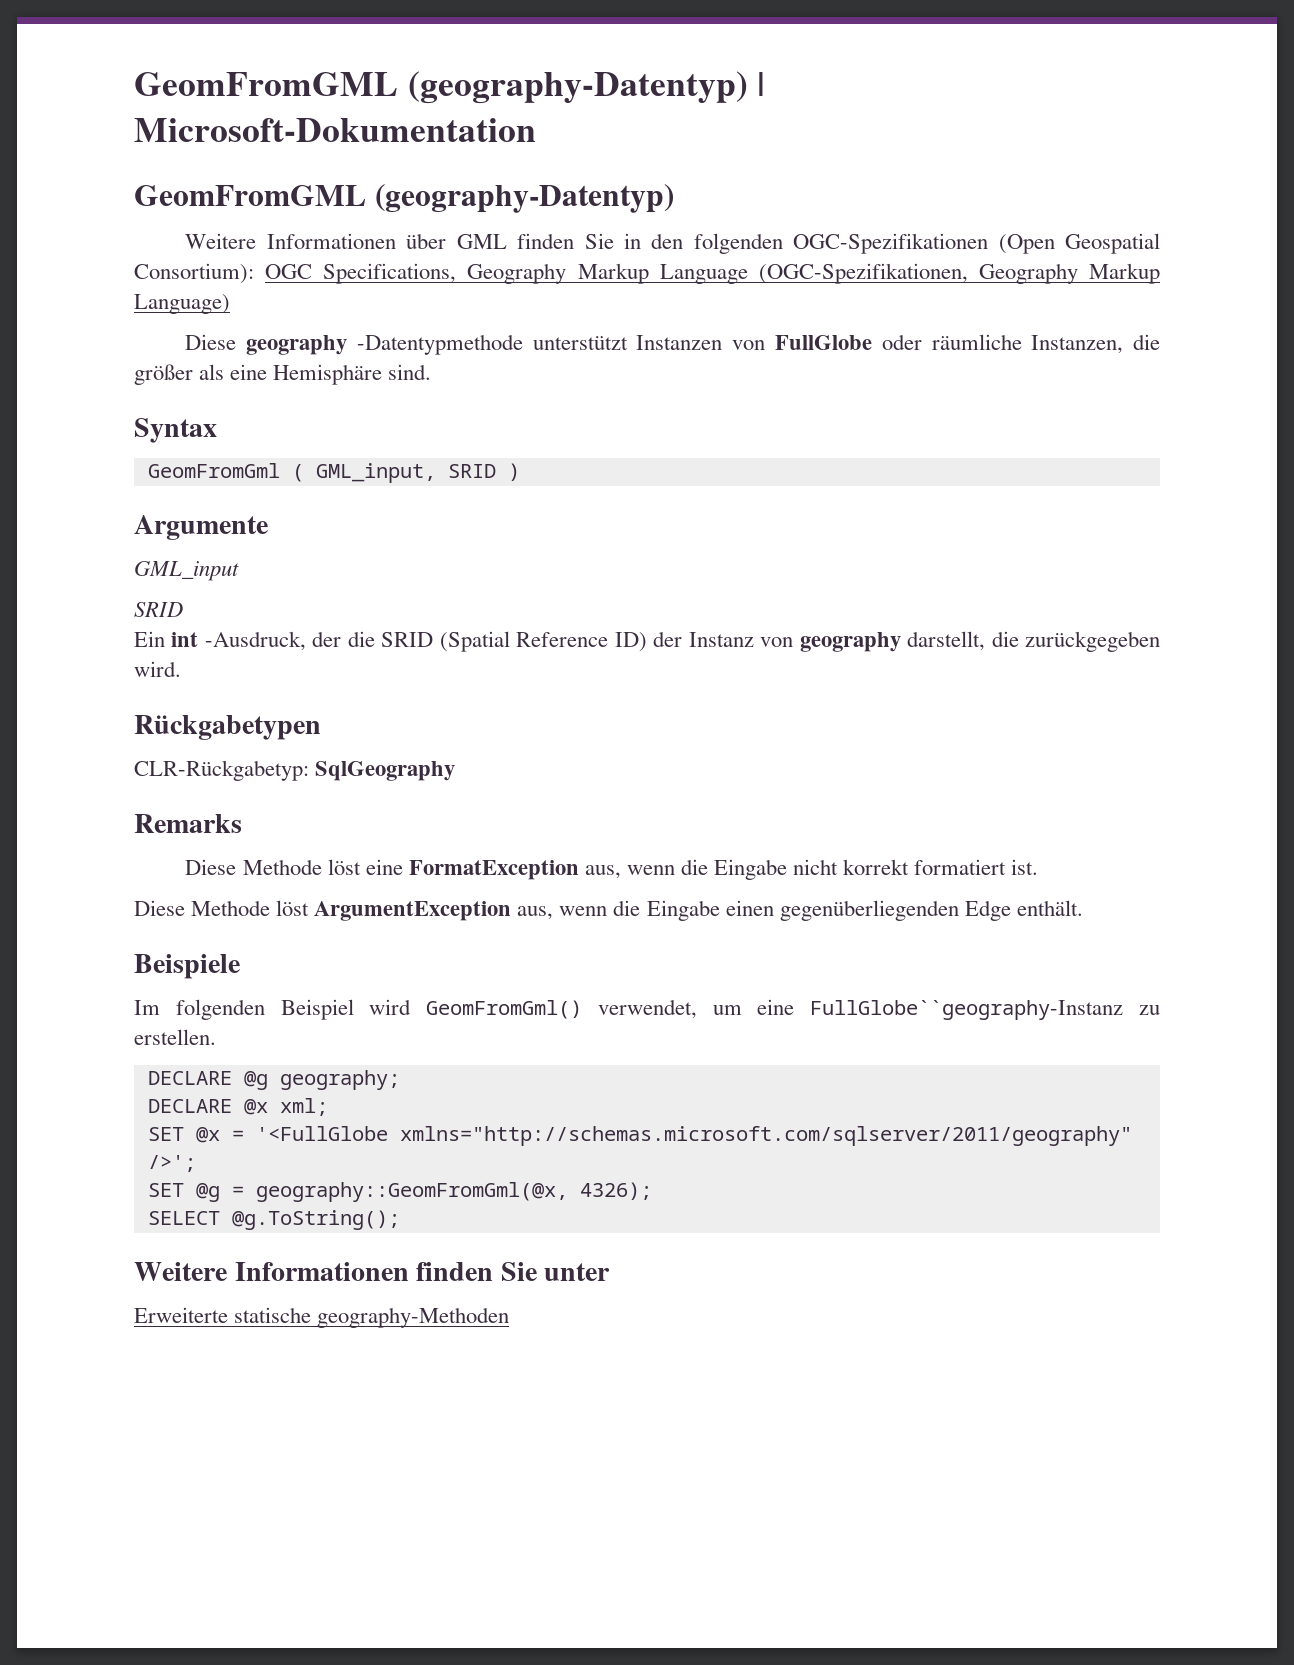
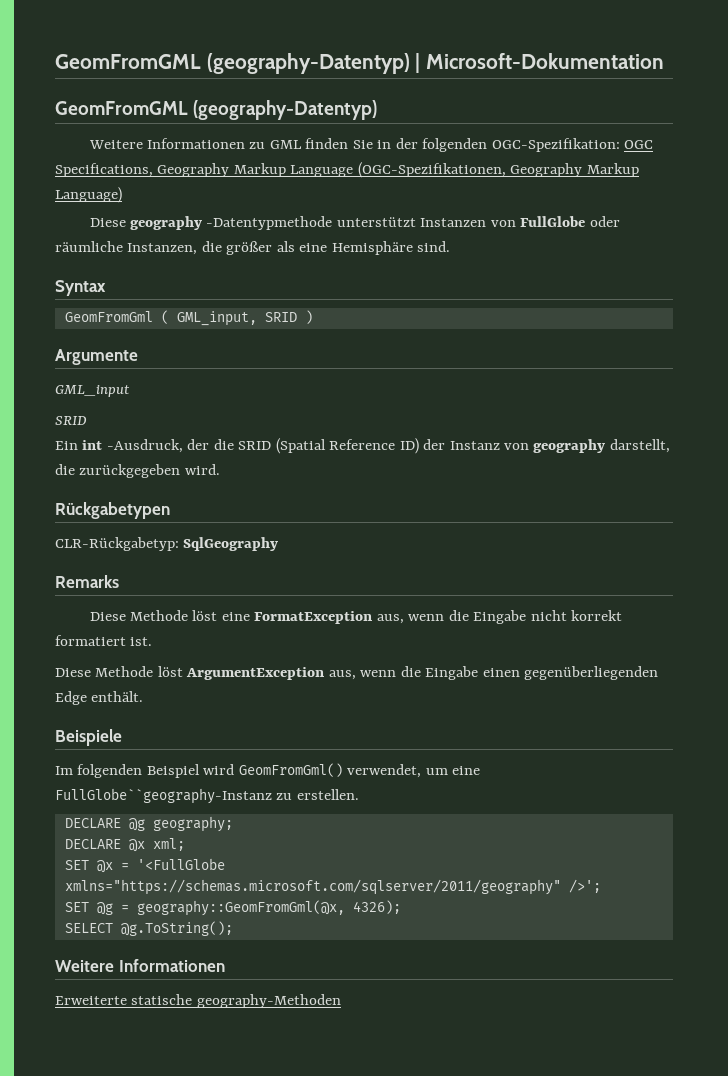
[406,233,447,249] über -> [249,142,266,149] zu
[651,233,1160,254] [134,263,254,284] den folgenden OGC-Spezifikationen (Open Geospatial Consortium): -> [395,138,620,152] der folgenden OGC-Spezifikation:
[399,1126,1132,1146] xmlns="http://schemas.microsoft.com/sqlserver/2011/geography" -> [64,879,561,895] xmlns="https://schemas.microsoft.com/sqlserver/2011/geography"
[416,1262,611,1281] finden Sie unter -> (225, 965) none

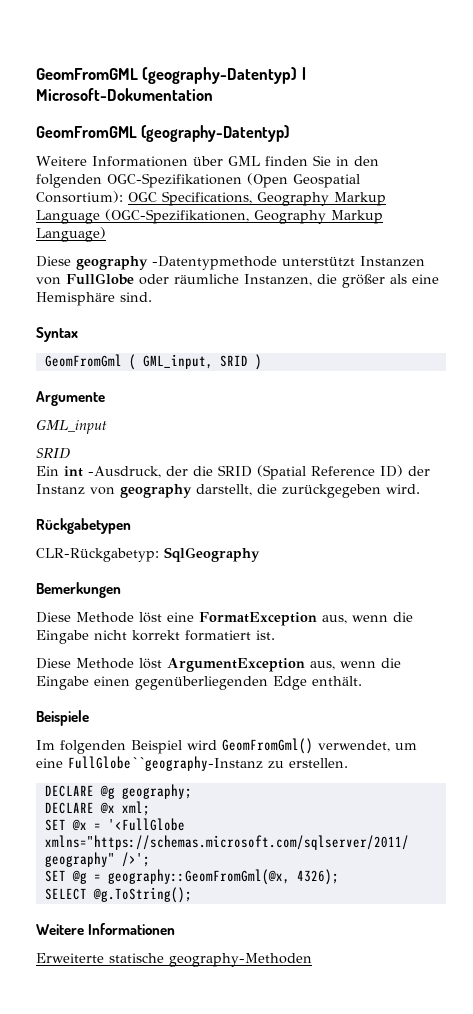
[249,142,266,149] zu -> [192,156,223,166] über
[395,138,620,152] der folgenden OGC-Spezifikation: -> [353,156,379,166] [36,173,360,188] [36,191,123,203] den folgenden OGC-Spezifikationen (Open Geospatial Consortium):
[55,575,119,588] Remarks -> [36,582,121,598] Bemerkungen

